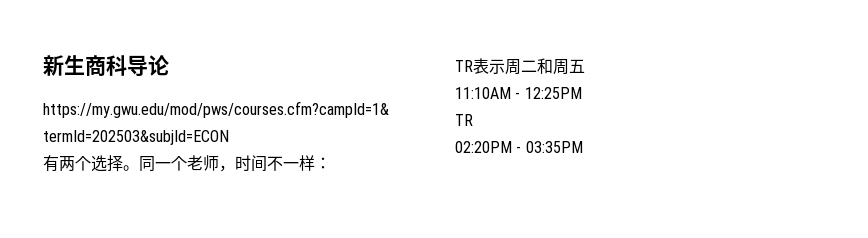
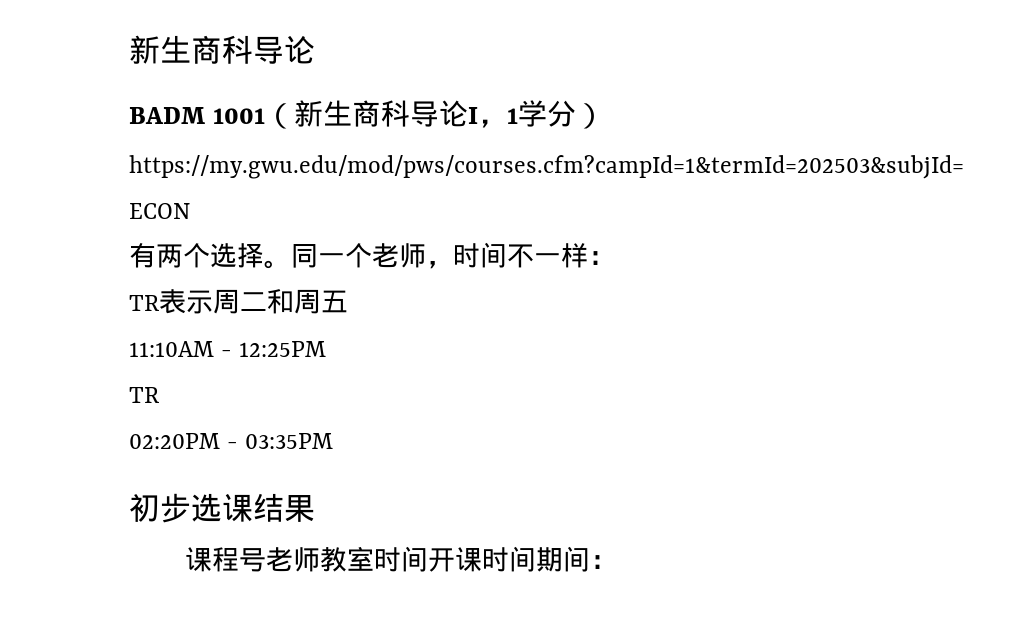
[43,55,169,76] 新生商科导论 -> [129,35,315,64] [129,100,605,129] 新生商科导论 // BADM 1001（新生商科导论I，1学分）
(583, 147) none -> [129,493,315,523] [184,546,617,572] // 初步选课结果 // 课程号老师教室时间开课时间期间：

